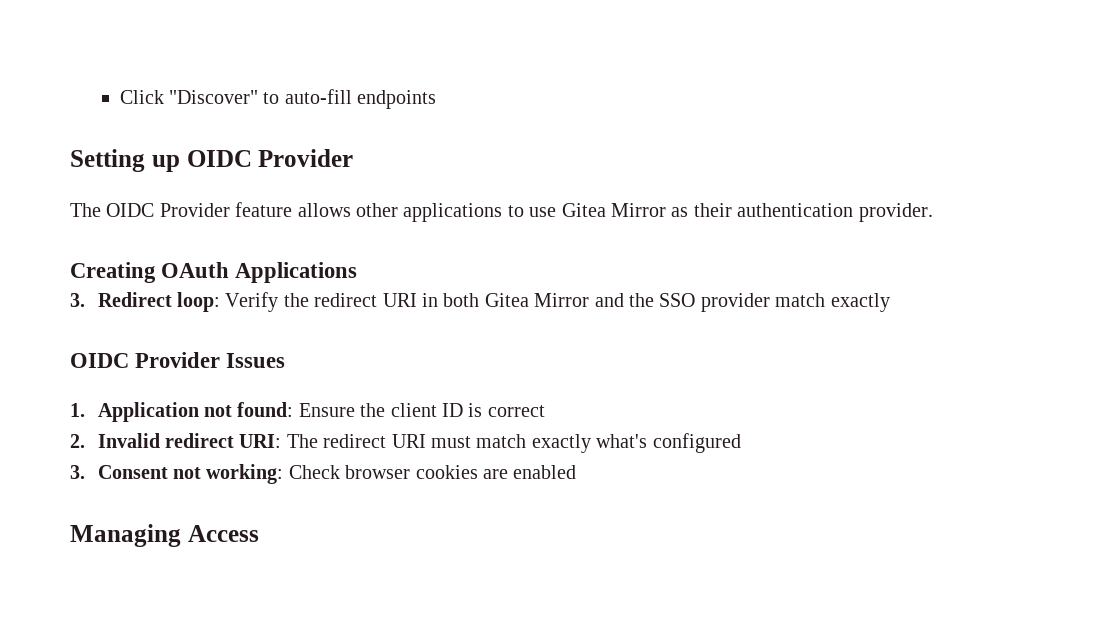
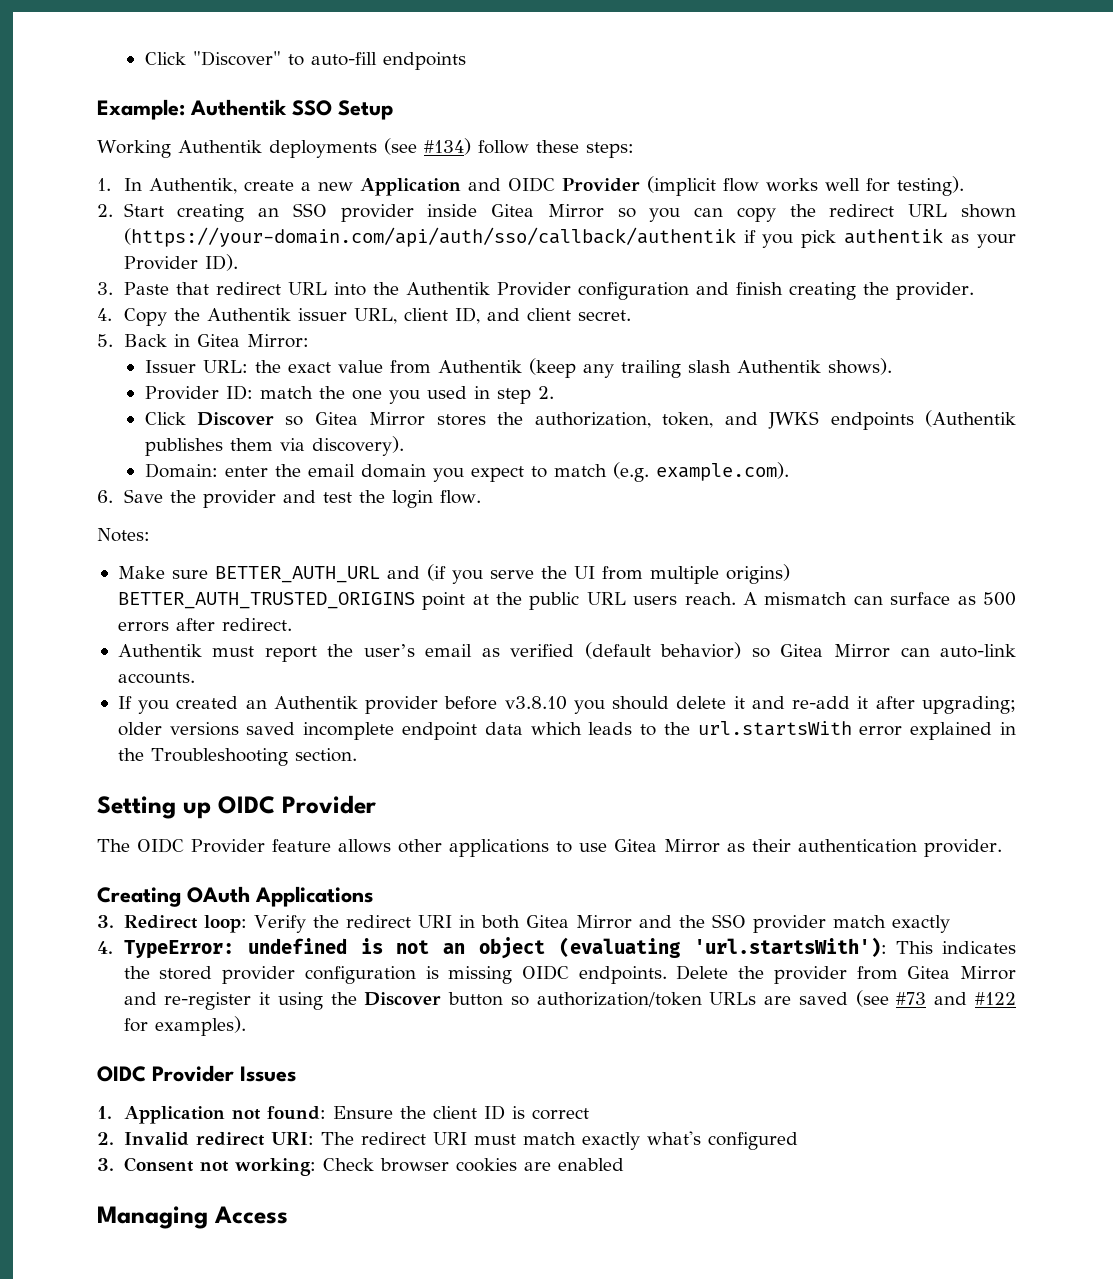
(437, 99) none -> [97,99,393,120] [97,138,634,158] [97,176,964,196] [97,203,1016,222] [123,227,1016,248] [123,254,238,271] [97,282,974,300] [97,307,631,326] [97,334,309,348] [144,358,892,378] [144,385,554,404] [144,410,1016,430] [144,436,404,456] [144,462,789,482] [97,489,481,508] [97,528,150,542] [117,564,790,584] [117,592,1016,610] [117,618,292,632] [117,642,1017,662] [117,672,195,684] [117,696,1017,714] [117,721,1016,740] [117,748,357,766] // Example: Authentik SSO Setup // Working Authentik deployments (see #134) follow these steps: // 1. In Authentik, create a new Application and OIDC Provider (implicit flow works well for testing). // 2. Start creating an SSO provider inside Gitea Mirror so you can copy the redirect URL shown (https://your-domain.com/api/auth/sso/callback/authentik if you pick authentik as your Provider ID). // 3. Paste that redirect URL into the Authentik Provider configuration and finish creating the provider. // 4. Copy the Authentik issuer URL, client ID, and client secret. // 5. Back in Gitea Mirror: // Issuer URL: the exact value from Authentik (keep any trailing slash Authentik shows). // Provider ID: match the one you used in step 2. // Click Discover so Gitea Mirror stores the authorization, token, and JWKS endpoints (Authentik publishes them via discovery). // Domain: enter the email domain you expect to match (e.g. example.com). // 6. Save the provider and test the login flow. // Notes: // Make sure BETTER_AUTH_URL and (if you serve the UI from multiple origins) BETTER_AUTH_TRUSTED_ORIGINS point at the public URL users reach. A mismatch can surface as 500 errors after redirect. // Authentik must report the user’s email as verified (default behavior) so Gitea Mirror can auto-link accounts. // If you created an Authentik provider before v3.8.10 you should delete it and re-add it after upgrading; older versions saved incomplete endpoint data which leads to the url.startsWith error explained in the Troubleshooting section.
(890, 302) none -> [97,937,1016,959] [123,965,1016,984] [123,990,1016,1010] [123,1016,246,1036] // 4. TypeError: undefined is not an object (evaluating 'url.startsWith'): This indicates the stored provider configuration is missing OIDC endpoints. Delete the provider from Gitea Mirror and re-register it using the Discover button so authorization/token URLs are saved (see #73 and #122 for examples).

